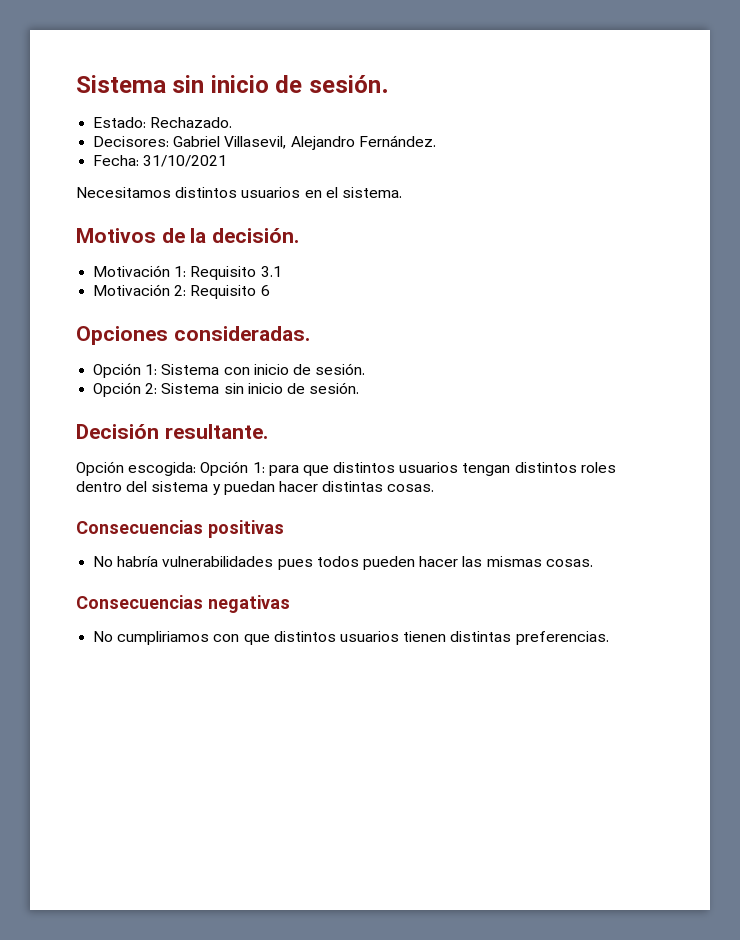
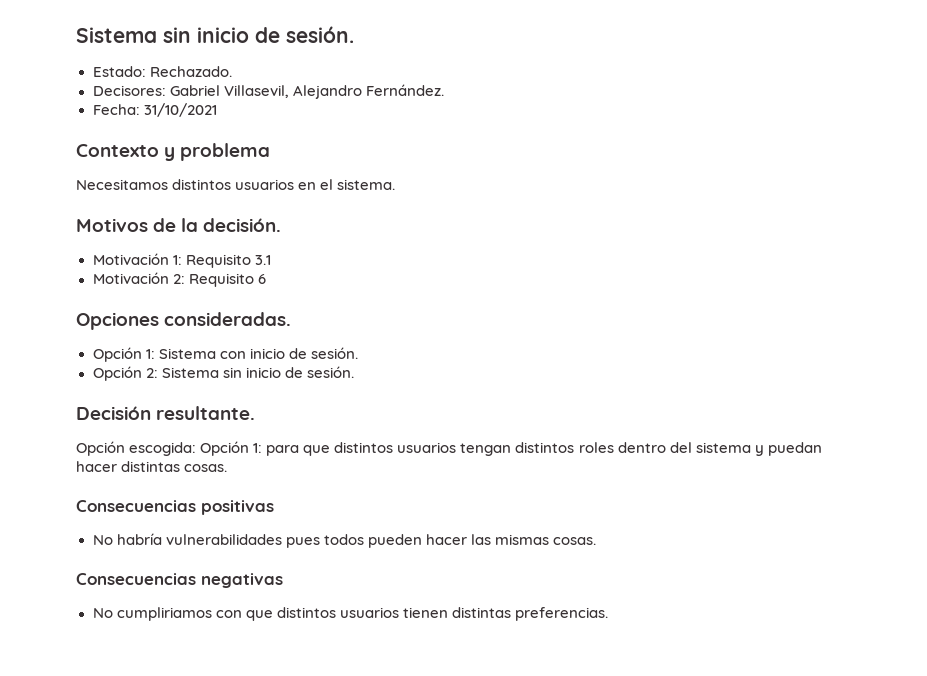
(228, 161) none -> [76,143,271,161] // Contexto y problema

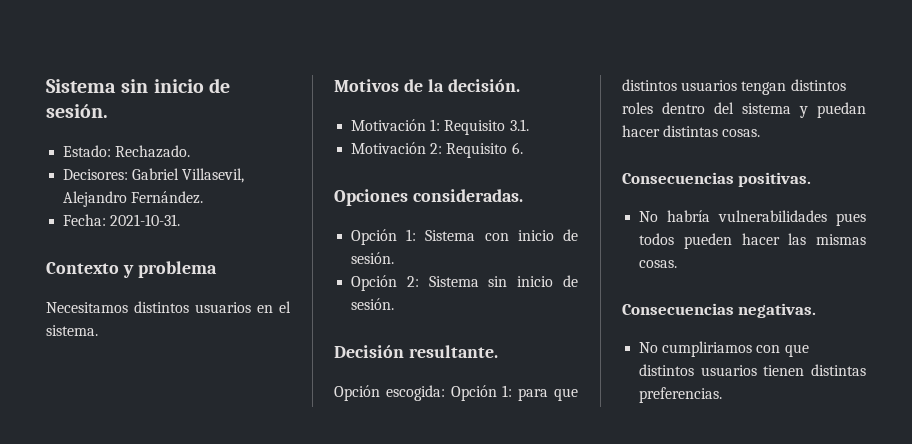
[143,103,217,117] 31/10/2021 -> [110,214,181,226] 2021-10-31.
[254,255,271,265] 3.1 -> [509,119,529,131] 3.1.
[257,274,266,284] 6 -> [511,142,523,154] 6.
[201,500,274,515] positivas -> [738,172,812,187] positivas.
[201,573,283,588] negativas -> [738,303,817,318] negativas.

